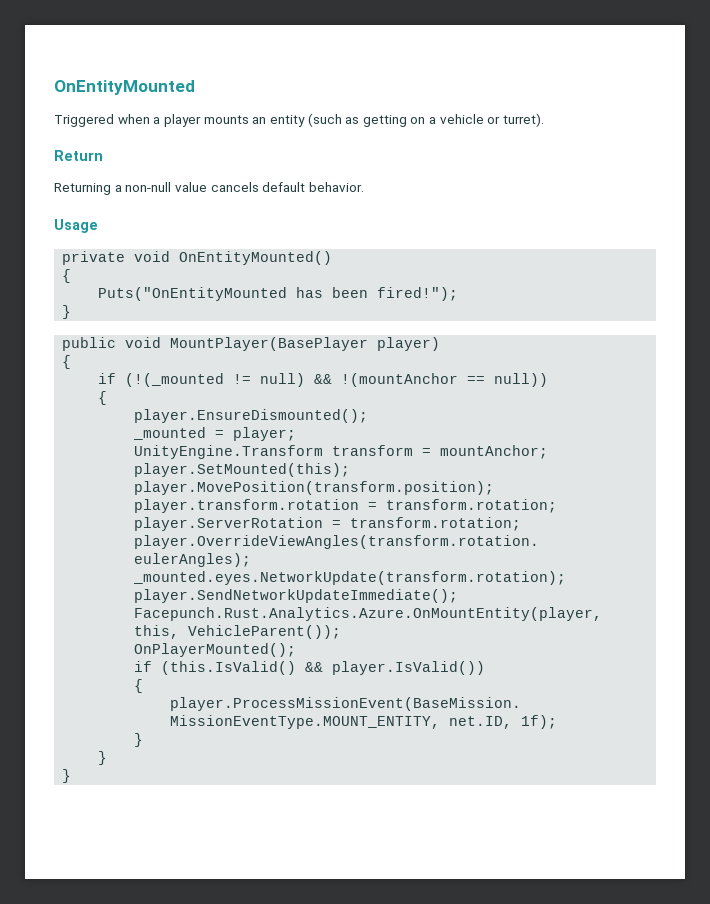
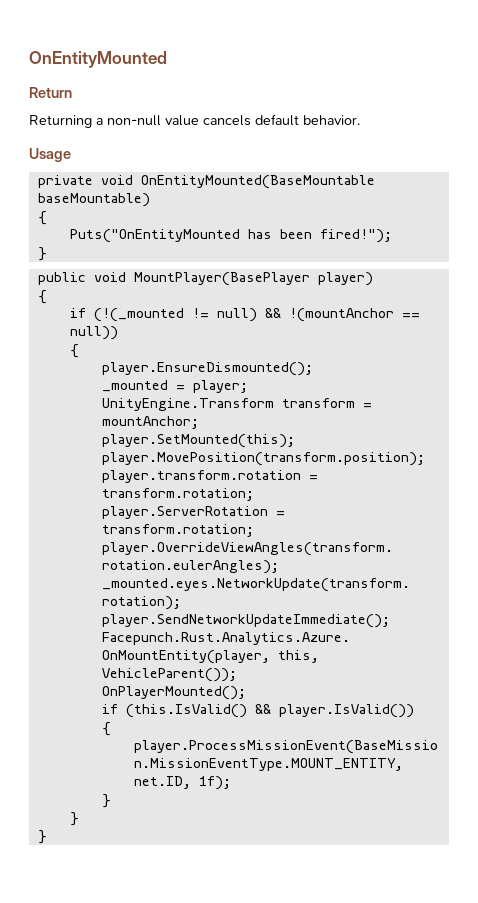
[54,113,545,127] // Triggered when a player mounts an entity (such as getting on a vehicle or turret). -> (167, 59) none
[179,251,333,265] OnEntityMounted() -> [140,175,375,189] [37,193,150,207] OnEntityMounted(BaseMountable baseMountable)

